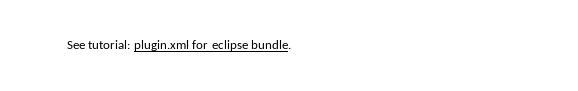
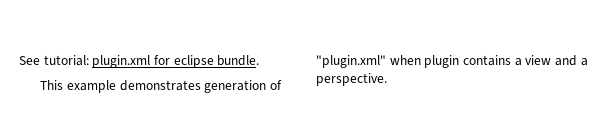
(291, 44) none -> [40,80,282,93] [316,55,588,68] [316,73,387,86] // This example demonstrates generation of "plugin.xml" when plugin contains a view and a perspective.

